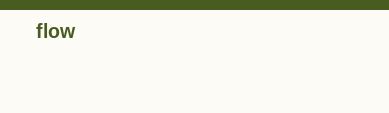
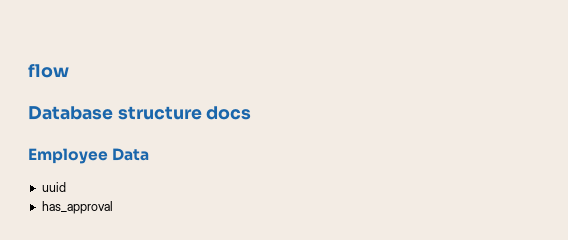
(76, 30) none -> [28,106,252,120] [28,148,150,164] [41,182,66,192] [41,201,113,214] // Database structure docs // Employee Data // uuid // has_approval

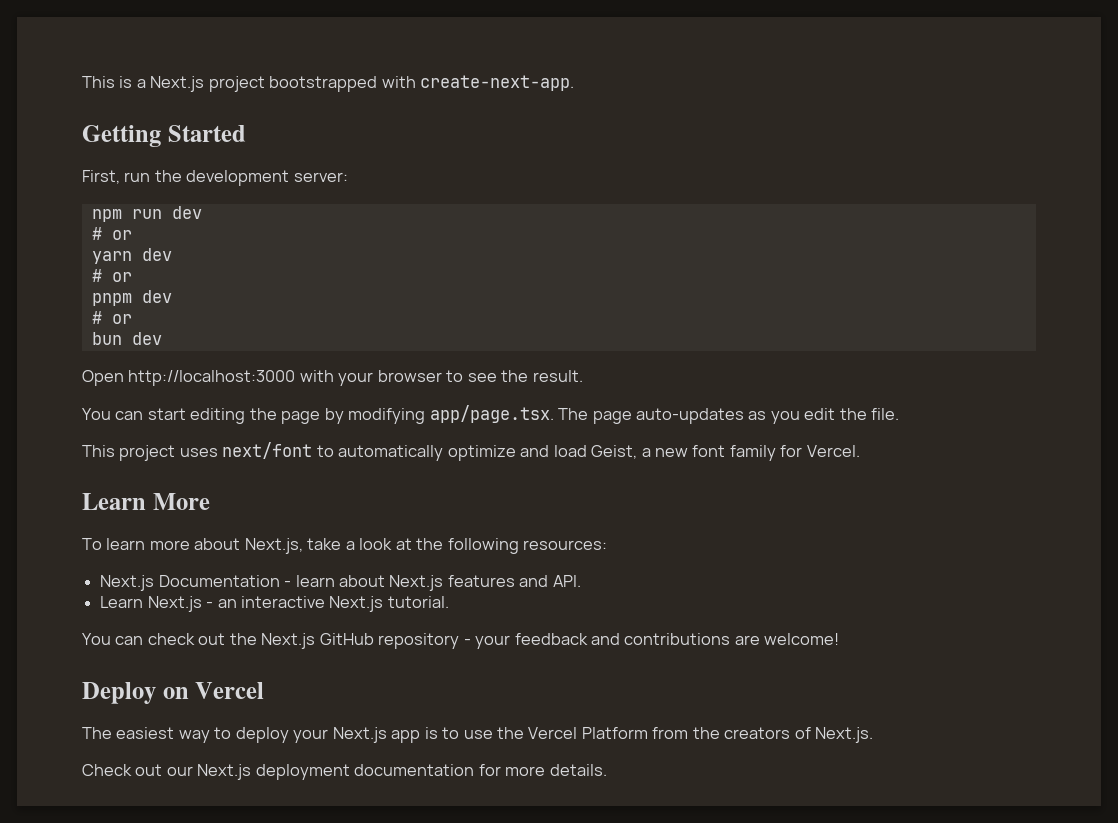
[28,64,69,78] [28,106,252,120] [28,148,150,164] [41,182,66,192] [41,201,113,214] flow // Database structure docs // Employee Data // uuid // has_approval -> [82,75,575,92] [82,125,246,147] [82,170,348,186] [91,206,202,222] [91,227,132,240] [91,248,172,264] [91,269,132,282] [91,290,172,306] [91,311,132,324] [91,332,162,345] [82,370,583,386] [82,405,900,424] [82,442,860,461] [82,493,210,510] [82,538,608,554] [100,575,581,591] [100,596,449,612] [82,633,840,649] [82,682,265,704] [82,727,874,743] [82,764,607,780] This is a Next.js project bootstrapped with create-next-app. // Getting Started // First, run the development server: // npm run dev // # or // yarn dev // # or // pnpm dev // # or // bun dev // Open http://localhost:3000 with your browser to see the result. // You can start editing the page by modifying app/page.tsx. The page auto-updates as you edit the file. // This project uses next/font to automatically optimize and load Geist, a new font family for Vercel. // Learn More // To learn more about Next.js, take a look at the following resources: // Next.js Documentation - learn about Next.js features and API. // Learn Next.js - an interactive Next.js tutorial. // You can check out the Next.js GitHub repository - your feedback and contributions are welcome! // Deploy on Vercel // The easiest way to deploy your Next.js app is to use the Vercel Platform from the creators of Next.js. // Check out our Next.js deployment documentation for more details.

